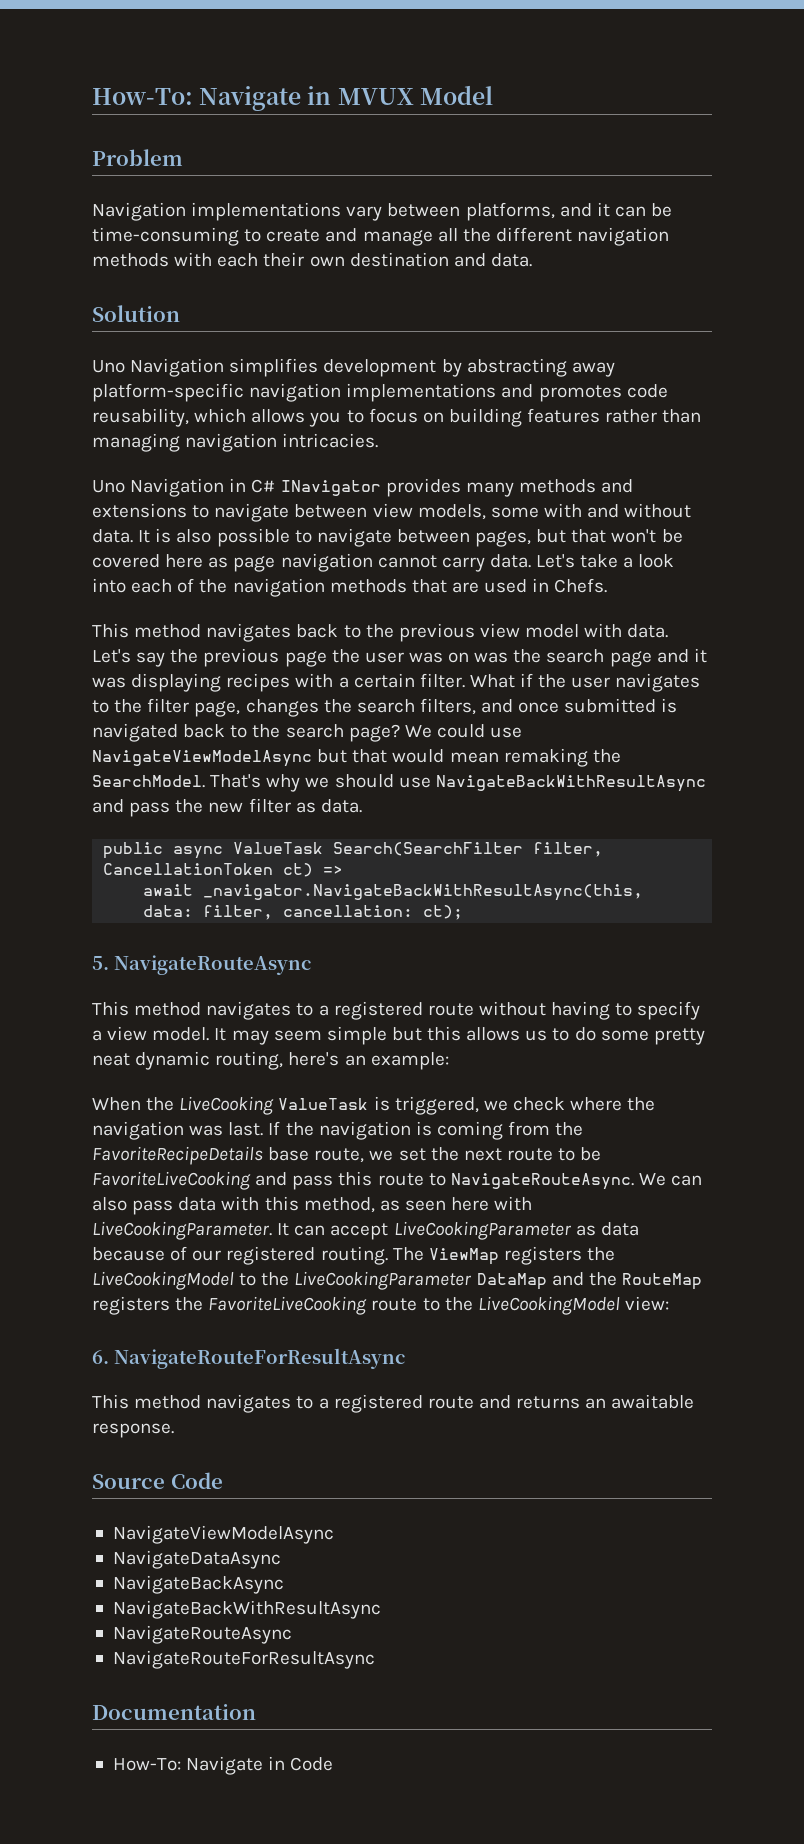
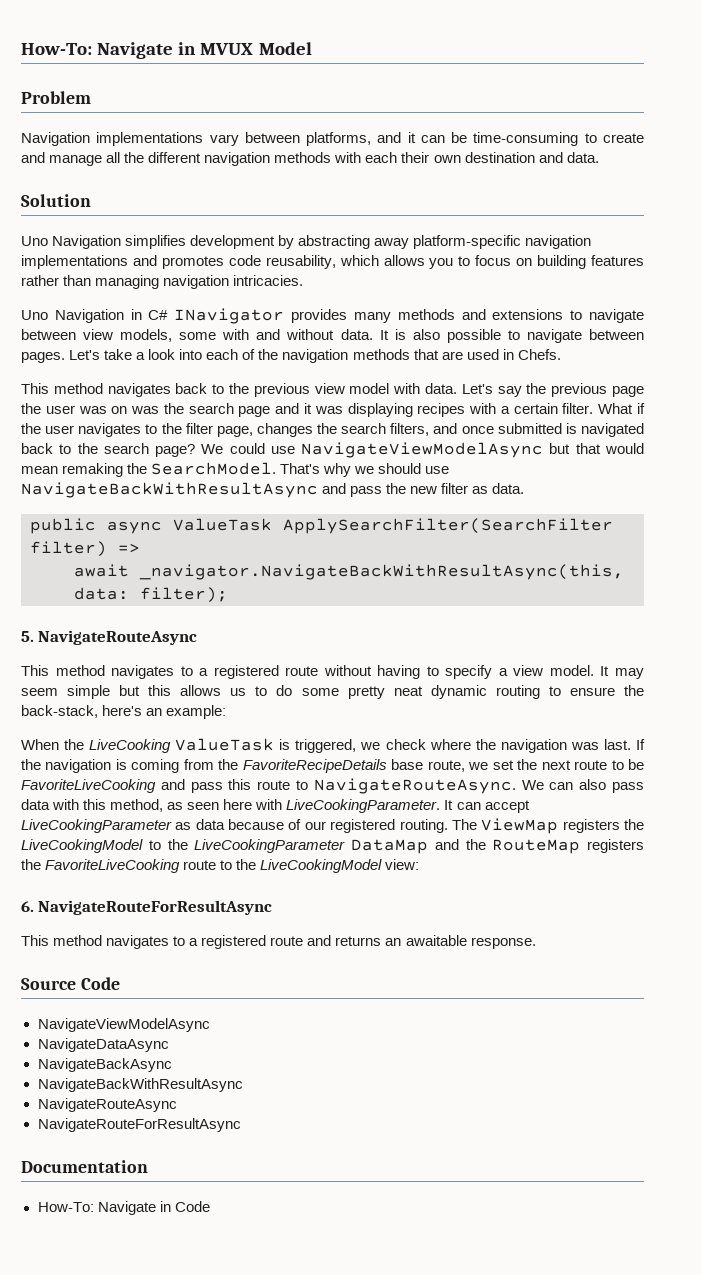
[475,529,683,547] [92,553,531,572] pages, but that won't be covered here as page navigation cannot carry data. -> [21,352,65,363] pages.
[333,842,604,857] [103,863,314,877] Search(SearchFilter filter, CancellationToken ct) -> [283,518,613,534] [30,541,107,557] ApplySearchFilter(SearchFilter filter)
[203,905,464,920] filter, cancellation: ct); -> [140,587,228,603] filter);
[215,1051,284,1070] routing, -> [495,685,645,699] [21,705,98,718] routing to ensure the back-stack,

